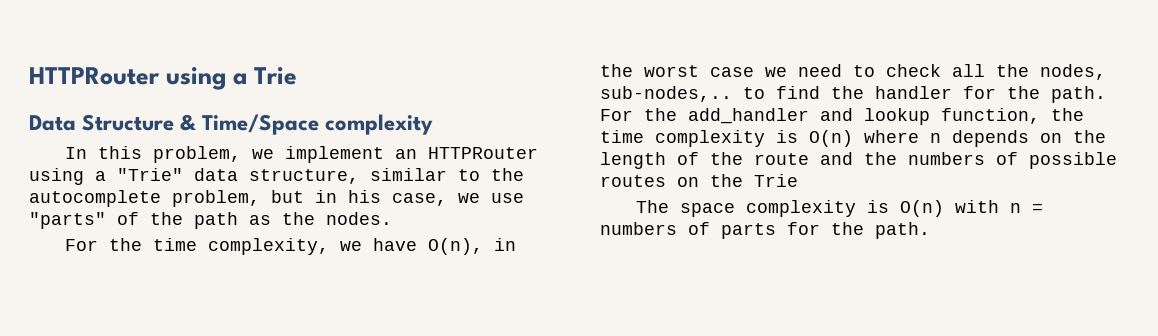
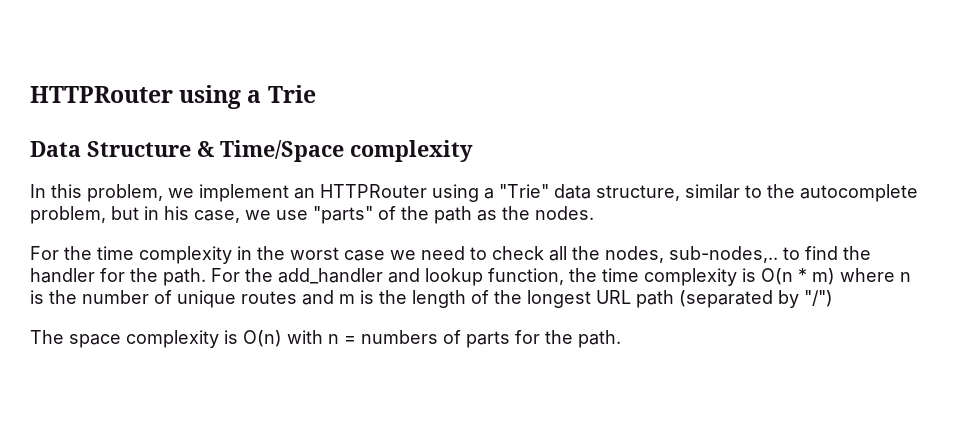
[207,238,483,255] complexity, we have O(n), -> [139,246,232,264] complexity
[809,130,1106,147] [600,152,1117,169] [600,174,798,187] O(n) where n depends on the length of the route and the numbers of possible routes on the Trie -> [761,268,911,285] [30,290,833,308] O(n * m) where n is the number of unique routes and m is the length of the longest URL path (separated by "/")

